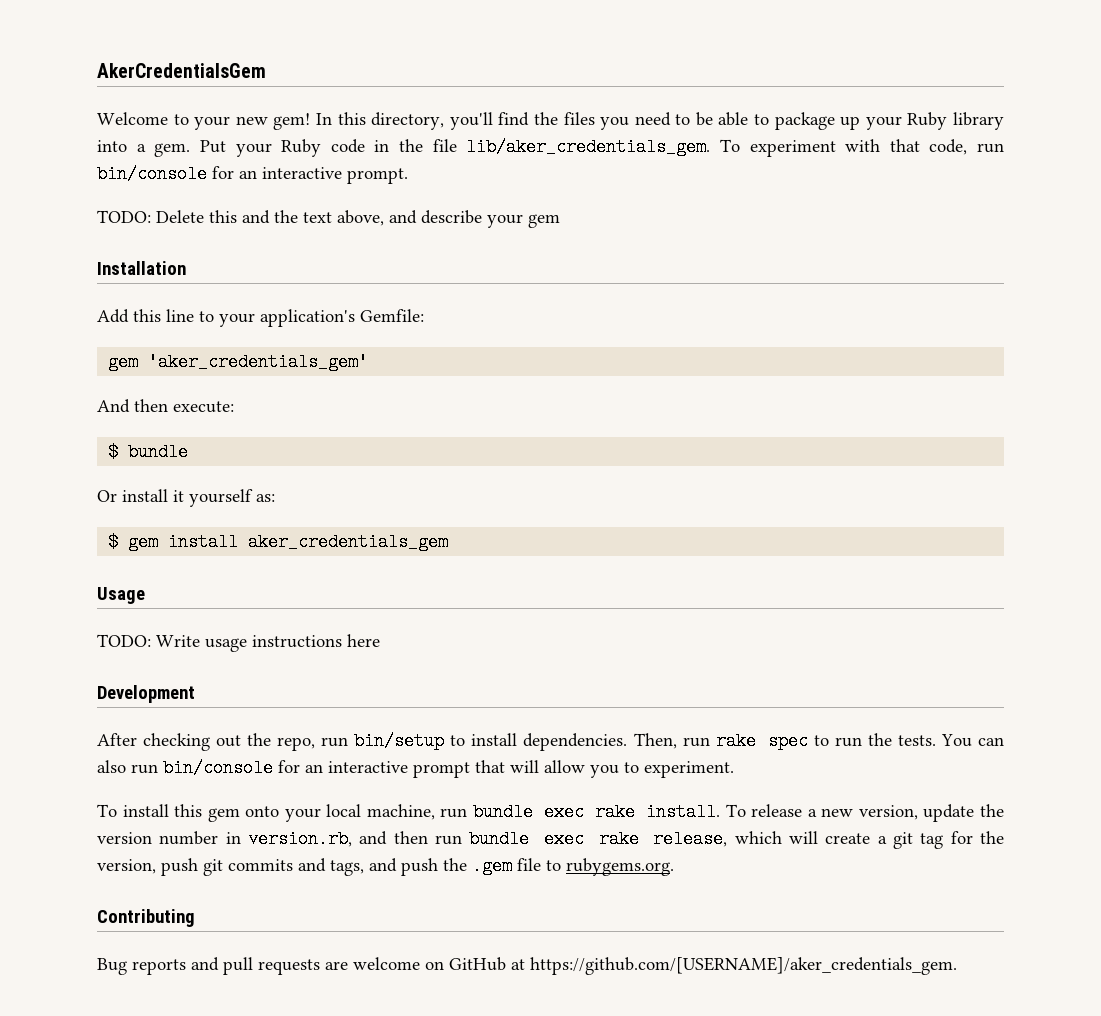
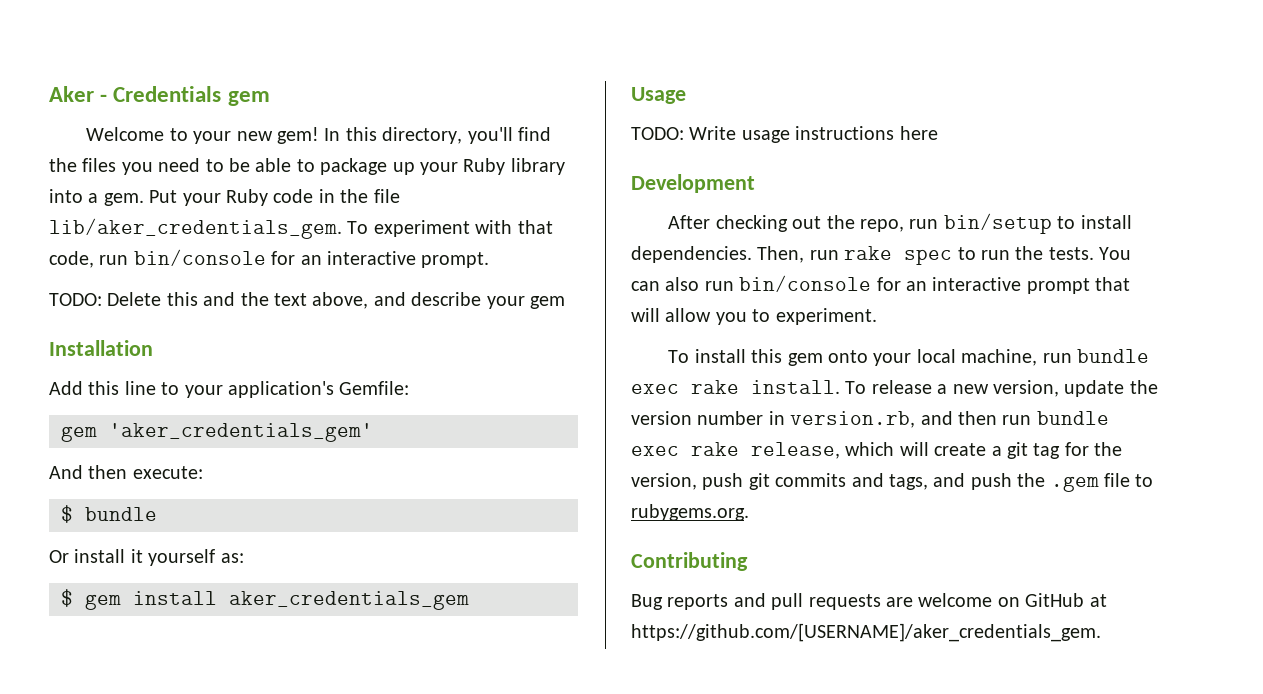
[97,63,266,78] AkerCredentialsGem -> [49,86,270,106] Aker - Credentials gem

